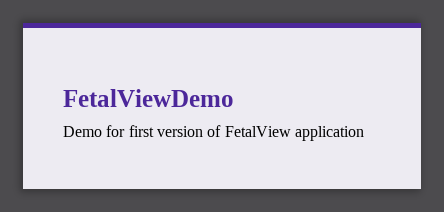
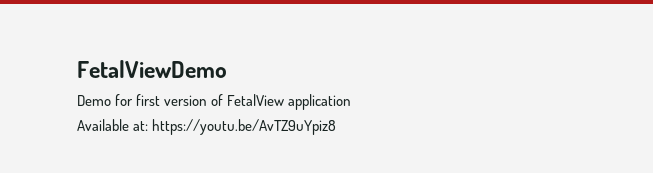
(364, 133) none -> [77,119,337,135] // Available at: https://youtu.be/AvTZ9uYpiz8

